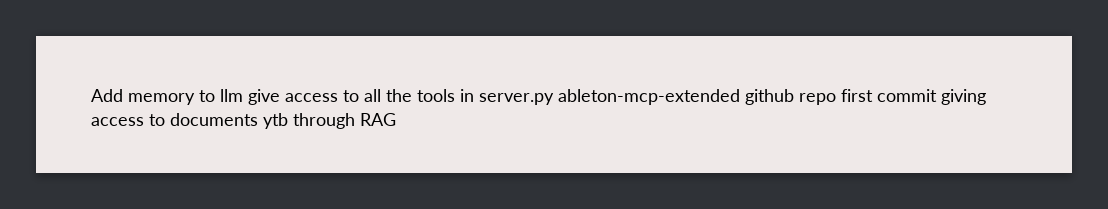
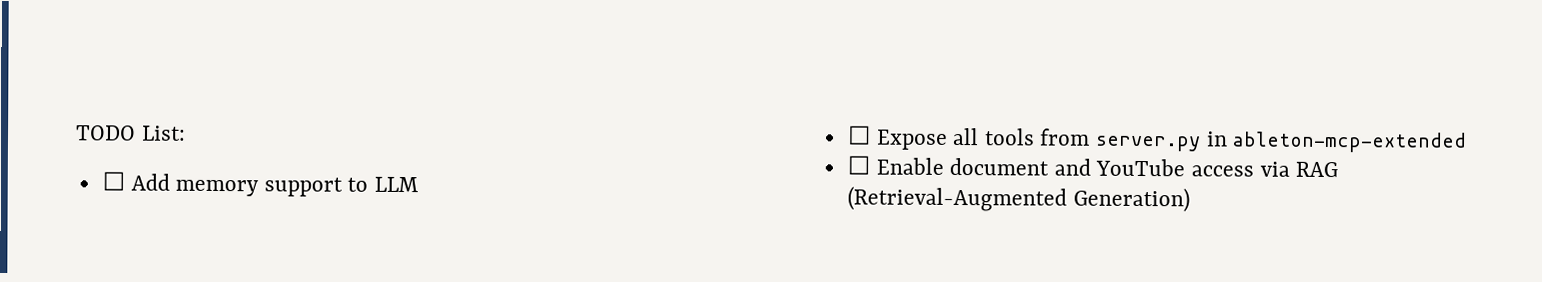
[91,89,986,105] [91,113,396,129] Add memory to llm give access to all the tools in server.py ableton-mcp-extended github repo first commit giving access to documents ytb through RAG -> [75,125,186,141] [101,171,420,197] [846,125,1468,153] [846,155,1339,178] [846,186,1190,213] TODO List: // ☐ Add memory support to LLM // ☐ Expose all tools from server.py in ableton-mcp-extended // ☐ Enable document and YouTube access via RAG (Retrieval-Augmented Generation)

